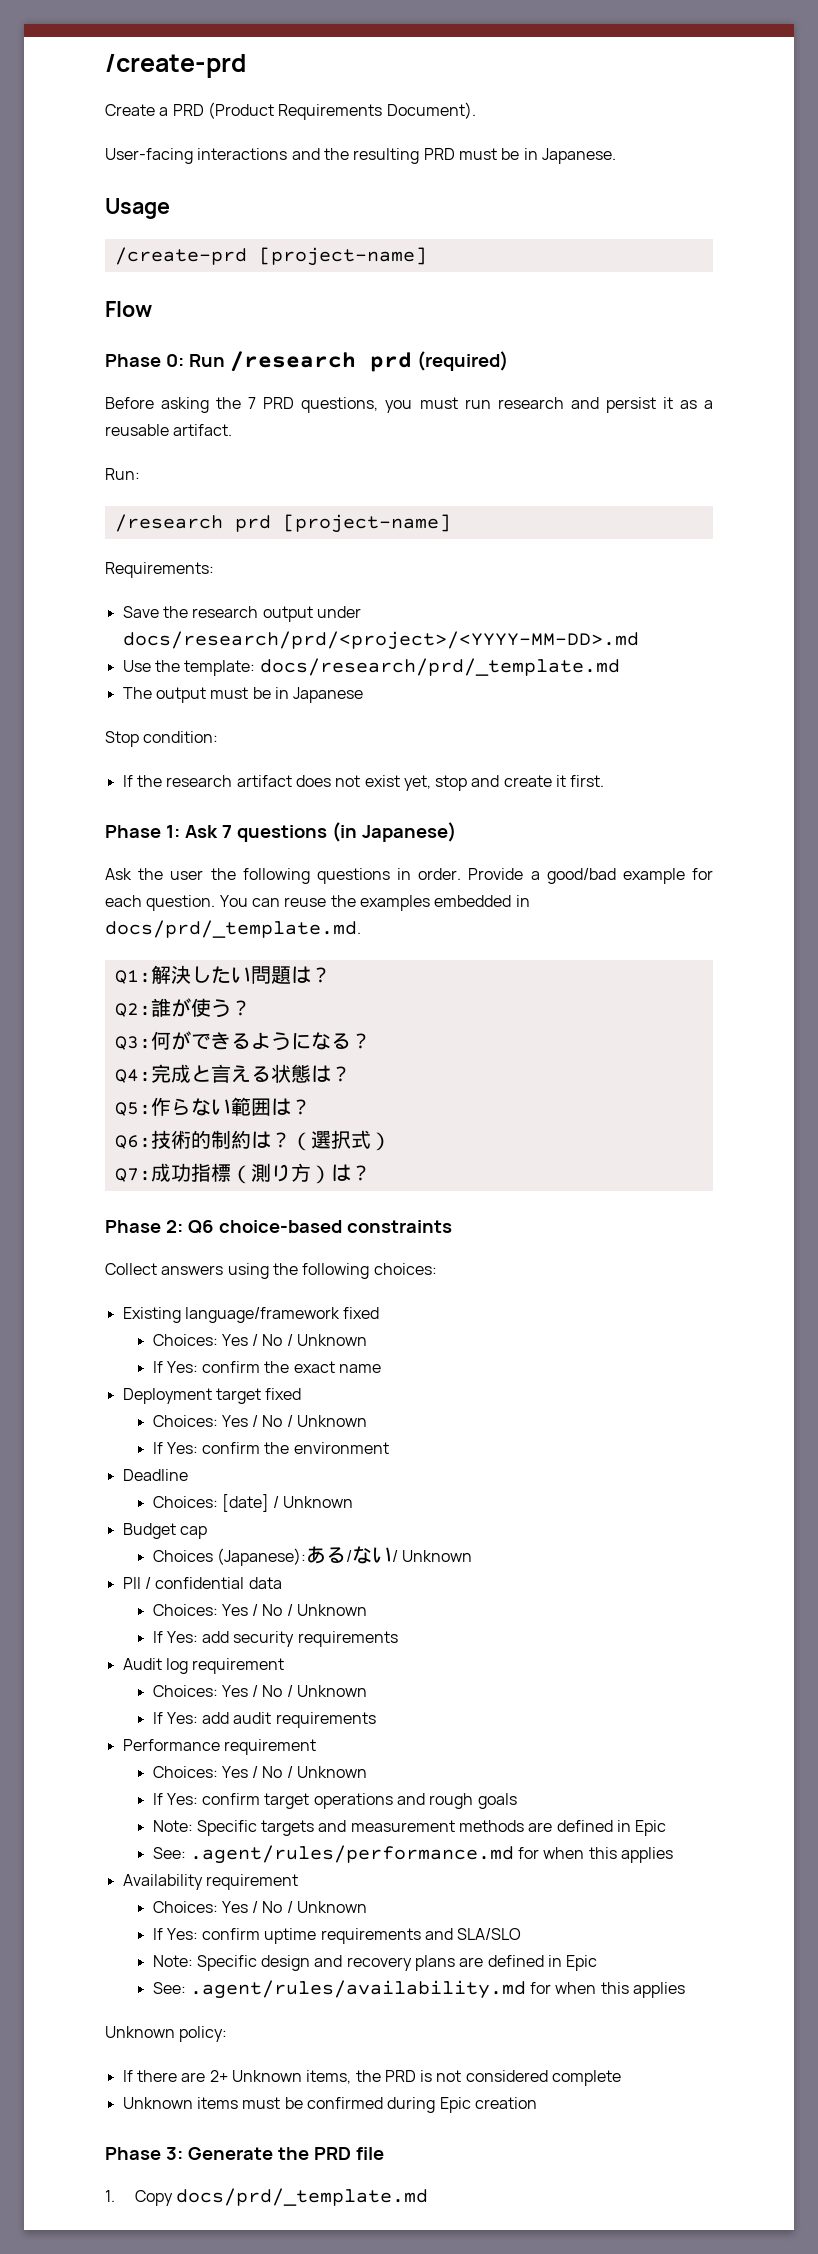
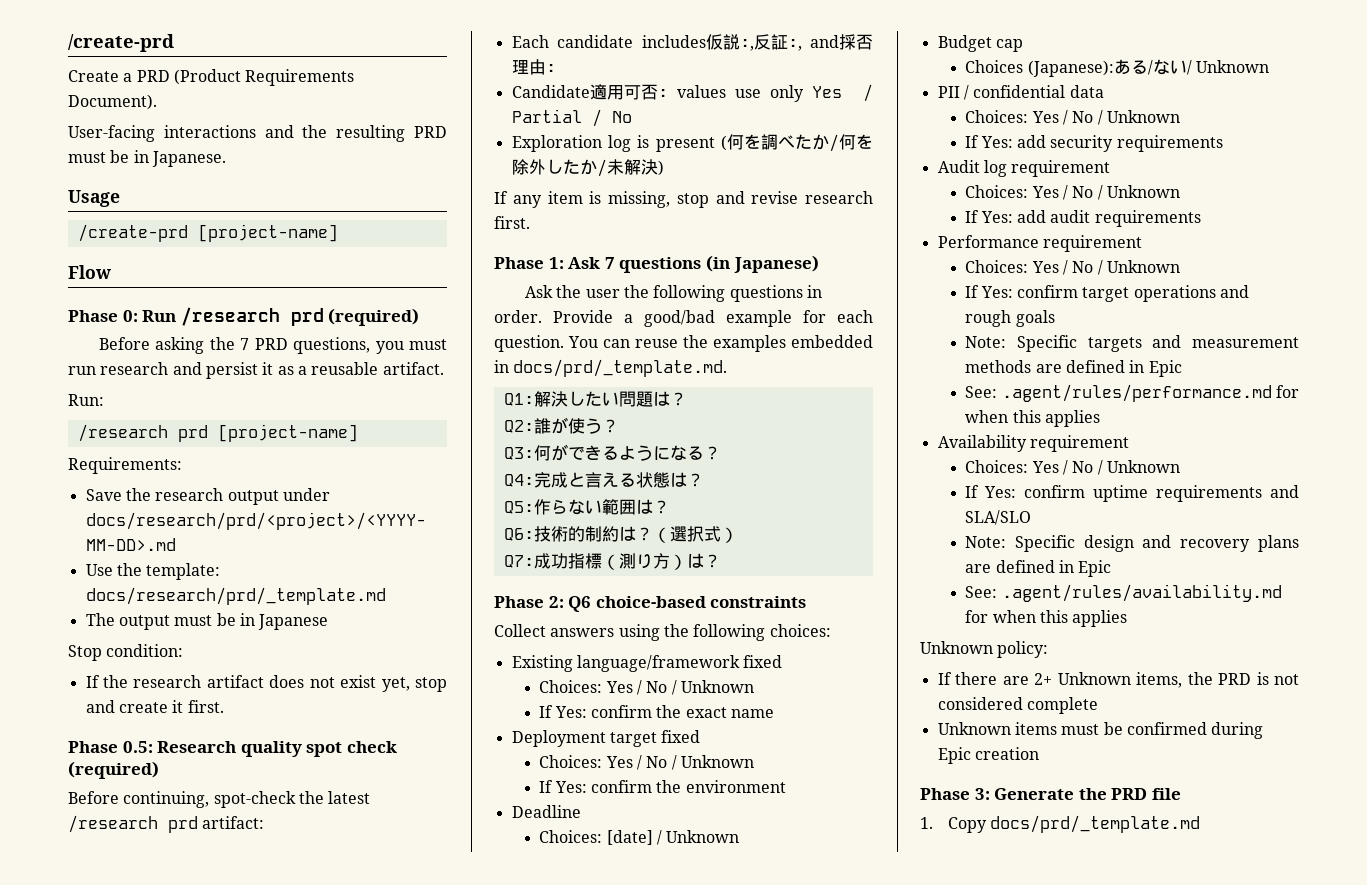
(605, 781) none -> [68,741,397,757] [68,761,159,779] [68,791,371,808] [68,815,265,833] [511,34,873,51] [511,59,556,75] [511,84,873,102] [511,109,632,127] [511,134,873,152] [511,159,664,177] [494,191,873,208] [494,216,530,229] // Phase 0.5: Research quality spot check (required) // Before continuing, spot-check the latest /research prd artifact: // Each candidate includes仮説:,反証:, and採否理由: // Candidate適用可否: values use only Yes / Partial / No // Exploration log is present (何を調べたか/何を除外したか/未解決) // If any item is missing, stop and revise research first.

